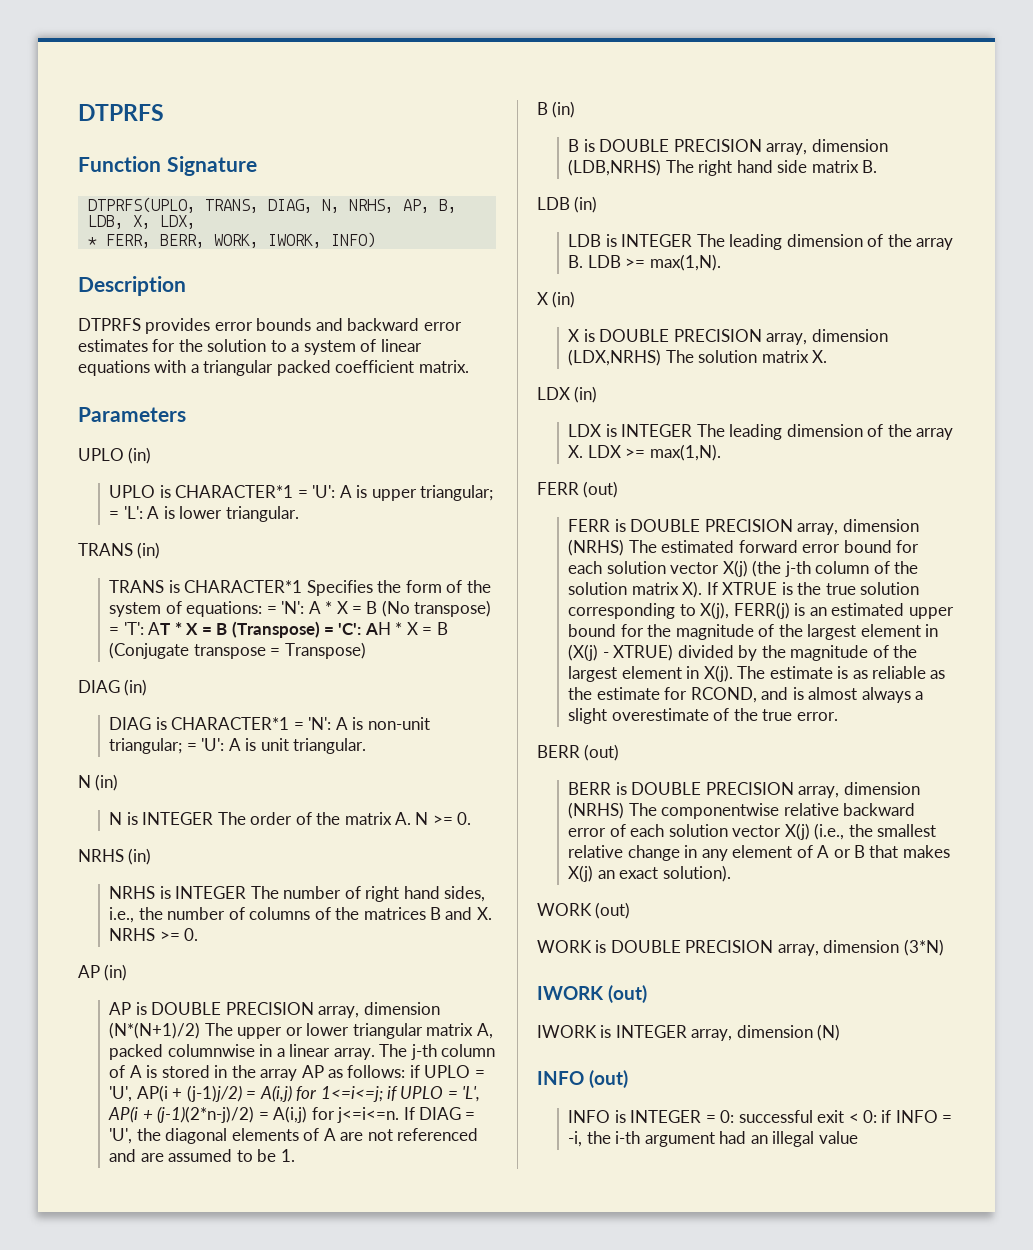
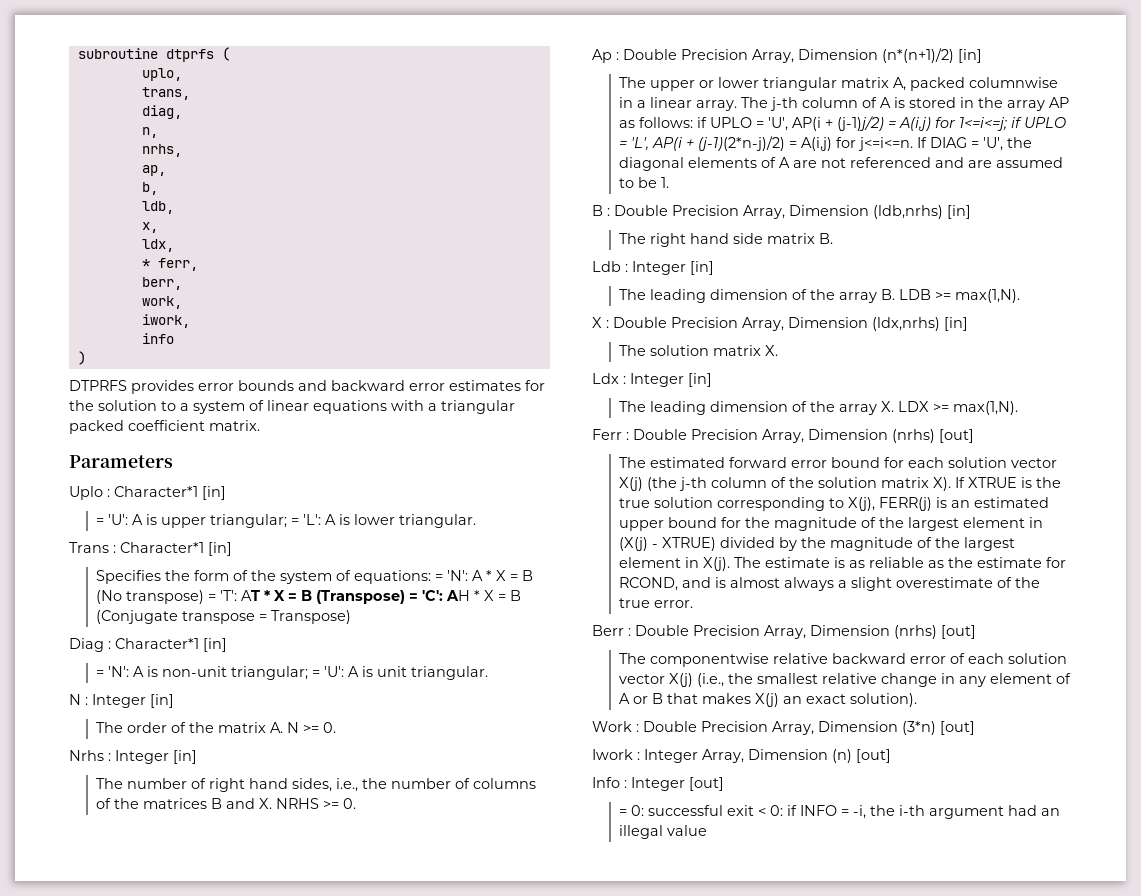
[78,104,164,121] [78,156,257,176] [87,197,457,213] [87,215,196,229] [87,232,376,248] [78,276,186,296] DTPRFS // Function Signature // DTPRFS(UPLO, TRANS, DIAG, N, NRHS, AP, B, LDB, X, LDX, // * FERR, BERR, WORK, IWORK, INFO) // Description -> [77,47,230,62] [141,68,182,81] [141,87,190,100] [141,105,182,119] [141,127,158,138] [141,144,182,157] [141,165,166,176] [141,182,158,195] [141,201,174,214] [141,222,158,233] [141,239,174,252] [141,258,198,271] [141,277,182,290] [141,296,182,309] [141,314,190,328] [141,333,174,344] [77,351,86,365] subroutine dtprfs ( // uplo, // trans, // diag, // n, // nrhs, // ap, // b, // ldb, // x, // ldx, // * ferr, // berr, // work, // iwork, // info // )
[78,447,152,464] [109,485,294,498] UPLO (in) // UPLO is CHARACTER*1 -> [69,486,226,500] Uplo : Character*1 [in] //
[78,542,161,559] [109,580,303,593] TRANS (in) // TRANS is CHARACTER*1 -> [69,542,232,556] Trans : Character*1 [in] //
[78,679,148,696] [109,717,290,730] DIAG (in) // DIAG is CHARACTER*1 -> [69,638,227,652] Diag : Character*1 [in] //
[95,774,119,791] [109,812,214,825] (in) // N is INTEGER -> [85,694,174,708] : Integer [in] //
[78,848,152,865] [109,886,247,899] NRHS (in) // NRHS is INTEGER -> [69,750,197,764] Nrhs : Integer [in] //
[78,964,128,981] [109,1002,440,1018] [109,1022,201,1039] AP (in) // AP is DOUBLE PRECISION array, dimension (N*(N+1)/2) -> [592,48,982,63] Ap : Double Precision Array, Dimension (n*(n+1)/2) [in] //
[552,101,576,118] [568,139,888,155] [568,159,662,176] (in) // B is DOUBLE PRECISION array, dimension (LDB,NRHS) -> [607,205,971,219] : Double Precision Array, Dimension (ldb,nrhs) [in] //
[537,196,598,213] [568,234,693,247] LDB (in) // LDB is INTEGER -> [592,261,714,275] Ldb : Integer [in] //
[552,291,576,308] [568,329,888,345] [568,349,662,366] (in) // X is DOUBLE PRECISION array, dimension (LDX,NRHS) -> [606,317,968,331] : Double Precision Array, Dimension (ldx,nrhs) [in] //
[537,386,598,403] [568,424,693,437] LDX (in) // LDX is INTEGER -> [592,373,712,387] Ldx : Integer [in] //
[537,481,619,498] [568,519,919,535] [568,539,625,556] FERR (out) // FERR is DOUBLE PRECISION array, dimension (NRHS) -> [592,429,974,443] Ferr : Double Precision Array, Dimension (nrhs) [out] //
[537,744,620,761] [568,782,920,798] [568,802,625,819] BERR (out) // BERR is DOUBLE PRECISION array, dimension (NRHS) -> [592,625,976,639] Berr : Double Precision Array, Dimension (nrhs) [out] //
[537,902,631,919] [537,939,944,956] [537,985,647,1003] [537,1024,841,1041] [537,1070,628,1088] [568,1110,702,1123] WORK (out) // WORK is DOUBLE PRECISION array, dimension (3*N) // IWORK (out) // IWORK is INTEGER array, dimension (N) // INFO (out) // INFO is INTEGER -> [592,721,975,735] [592,749,891,763] [592,777,724,791] Work : Double Precision Array, Dimension (3*n) [out] // Iwork : Integer Array, Dimension (n) [out] // Info : Integer [out] //

